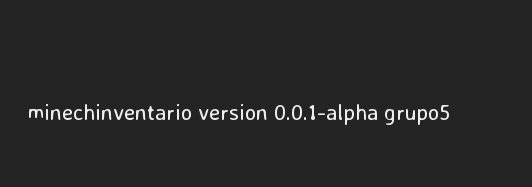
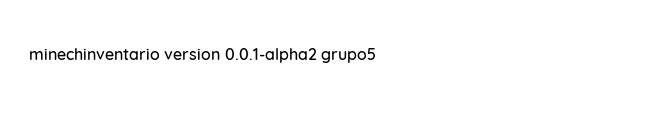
[274,104,378,125] 0.0.1-alpha -> [224,48,317,63] 0.0.1-alpha2

